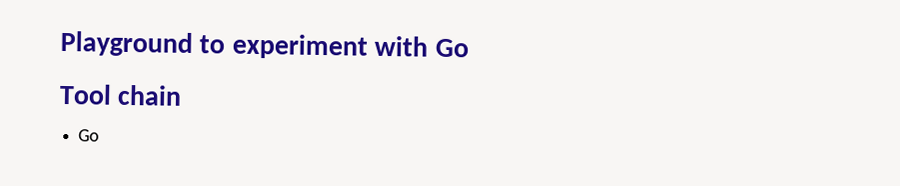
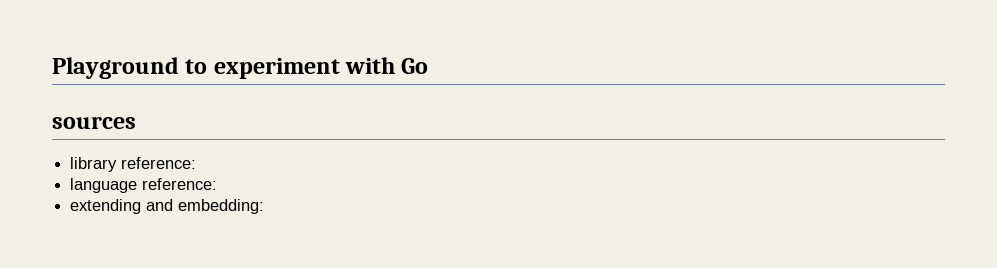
[59,83,183,106] [78,129,101,142] Tool chain // Go -> [52,116,136,129] [70,157,197,172] [70,178,218,193] [70,199,265,214] sources // library reference: // language reference: // extending and embedding:

